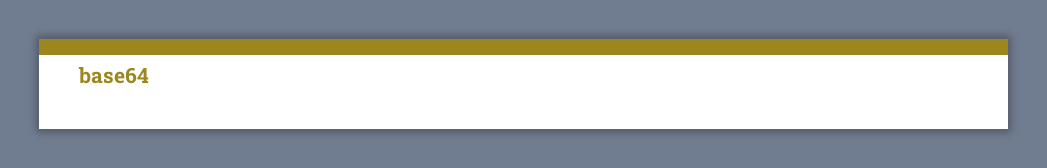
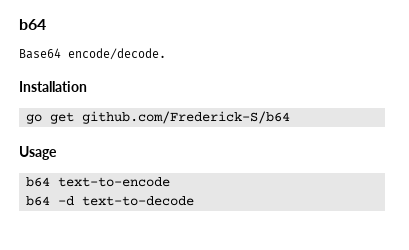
[78,67,149,84] base64 -> [19,19,46,30] [19,48,166,60] [19,81,87,92] [25,111,290,124] [19,146,57,160] [25,177,170,187] [25,196,194,206] b64 // Base64 encode/decode. // Installation // go get github.com/Frederick-S/b64 // Usage // b64 text-to-encode // b64 -d text-to-decode

